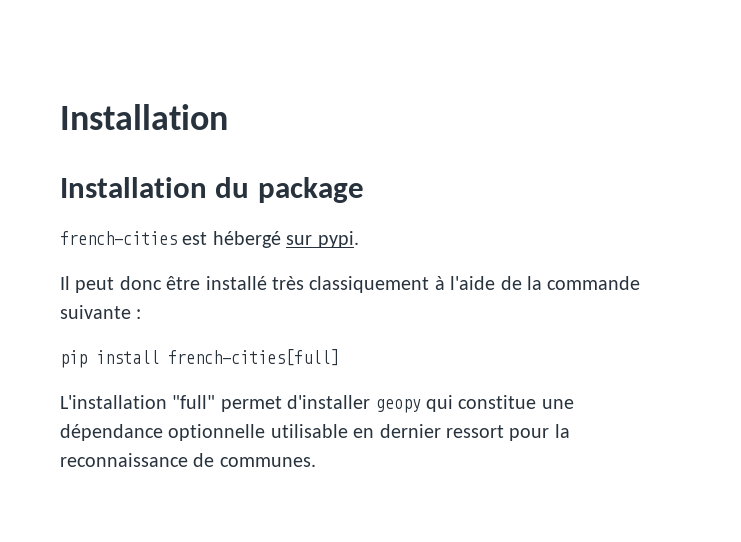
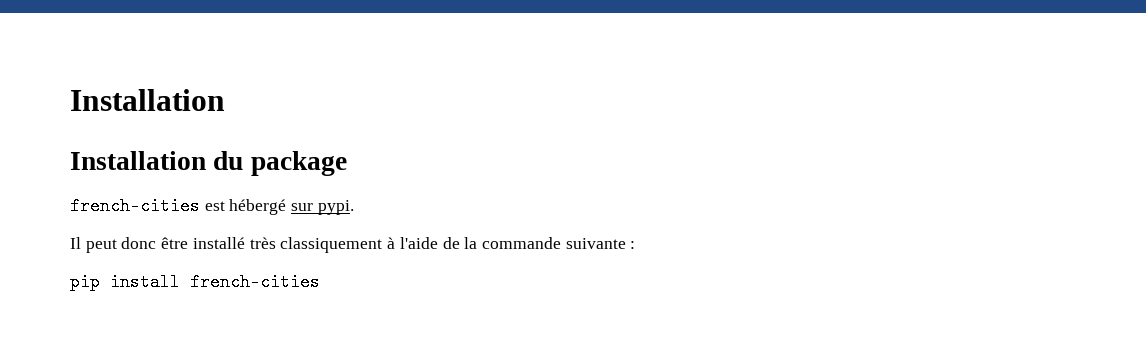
[168,349,339,366] [60,395,574,413] [60,424,570,441] [60,453,316,467] french-cities[full] // L'installation "full" permet d'installer geopy qui constitue une dépendance optionnelle utilisable en dernier ressort pour la reconnaissance de communes. -> [190,273,320,291] french-cities

